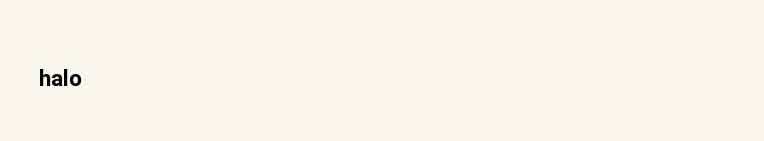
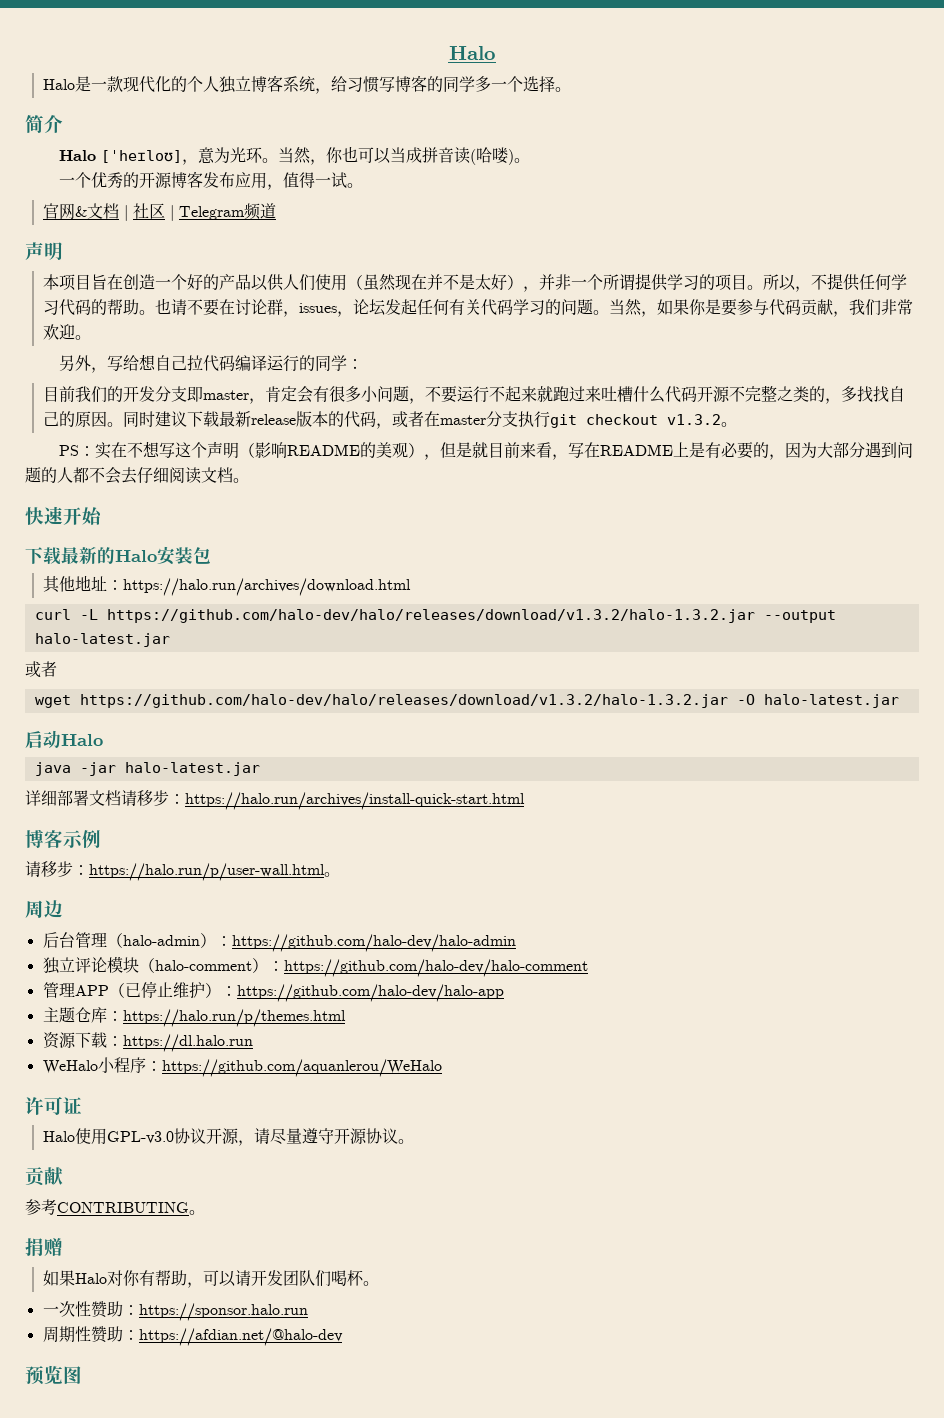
[39,69,82,86] halo -> [448,46,496,60] [43,75,572,94] [25,115,63,133] [59,146,531,165] [59,171,364,190] [43,203,277,221] [25,242,63,260] [43,273,908,292] [43,298,914,317] [43,324,92,340] [59,354,364,373] [43,385,906,404] [43,411,738,429] [59,441,914,460] [25,467,249,484] [25,506,102,525] [25,546,211,565] [43,575,412,596] [34,609,836,623] [34,633,170,647] [25,661,57,678] [34,694,899,708] [25,730,103,748] [34,762,260,776] [25,790,525,810] [25,829,101,848] [25,861,340,881] [25,900,63,918] [42,932,516,952] [42,956,588,977] [42,981,504,1002] [42,1007,346,1027] [42,1032,253,1052] [42,1057,442,1077] [25,1096,82,1115] [43,1128,415,1146] [25,1167,64,1187] [25,1199,205,1215] [25,1238,63,1257] [43,1270,380,1288] [42,1300,308,1321] [42,1325,343,1346] [25,1365,82,1385] Halo // Halo是一款现代化的个人独立博客系统，给习惯写博客的同学多一个选择。 // 简介 // Halo [ˈheɪloʊ]，意为光环。当然，你也可以当成拼音读(哈喽)。 // 一个优秀的开源博客发布应用，值得一试。 // 官网&文档 | 社区 | Telegram频道 // 声明 // 本项目旨在创造一个好的产品以供人们使用（虽然现在并不是太好），并非一个所谓提供学习的项目。所以，不提供任何学习代码的帮助。也请不要在讨论群，issues，论坛发起任何有关代码学习的问题。当然，如果你是要参与代码贡献，我们非常欢迎。 // 另外，写给想自己拉代码编译运行的同学： // 目前我们的开发分支即master，肯定会有很多小问题，不要运行不起来就跑过来吐槽什么代码开源不完整之类的，多找找自己的原因。同时建议下载最新release版本的代码，或者在master分支执行git checkout v1.3.2。 // PS：实在不想写这个声明（影响README的美观），但是就目前来看，写在README上是有必要的，因为大部分遇到问题的人都不会去仔细阅读文档。 // 快速开始 // 下载最新的Halo安装包 // 其他地址：https://halo.run/archives/download.html // curl -L https://github.com/halo-dev/halo/releases/download/v1.3.2/halo-1.3.2.jar --output halo-latest.jar // 或者 // wget https://github.com/halo-dev/halo/releases/download/v1.3.2/halo-1.3.2.jar -O halo-latest.jar // 启动Halo // java -jar halo-latest.jar // 详细部署文档请移步：https://halo.run/archives/install-quick-start.html // 博客示例 // 请移步：https://halo.run/p/user-wall.html。 // 周边 // 后台管理（halo-admin）：https://github.com/halo-dev/halo-admin // 独立评论模块（halo-comment）：https://github.com/halo-dev/halo-comment // 管理APP（已停止维护）：https://github.com/halo-dev/halo-app // 主题仓库：https://halo.run/p/themes.html // 资源下载：https://dl.halo.run // WeHalo小程序：https://github.com/aquanlerou/WeHalo // 许可证 // Halo使用GPL-v3.0协议开源，请尽量遵守开源协议。 // 贡献 // 参考CONTRIBUTING。 // 捐赠 // 如果Halo对你有帮助，可以请开发团队们喝杯。 // 一次性赞助：https://sponsor.halo.run // 周期性赞助：https://afdian.net/@halo-dev // 预览图

